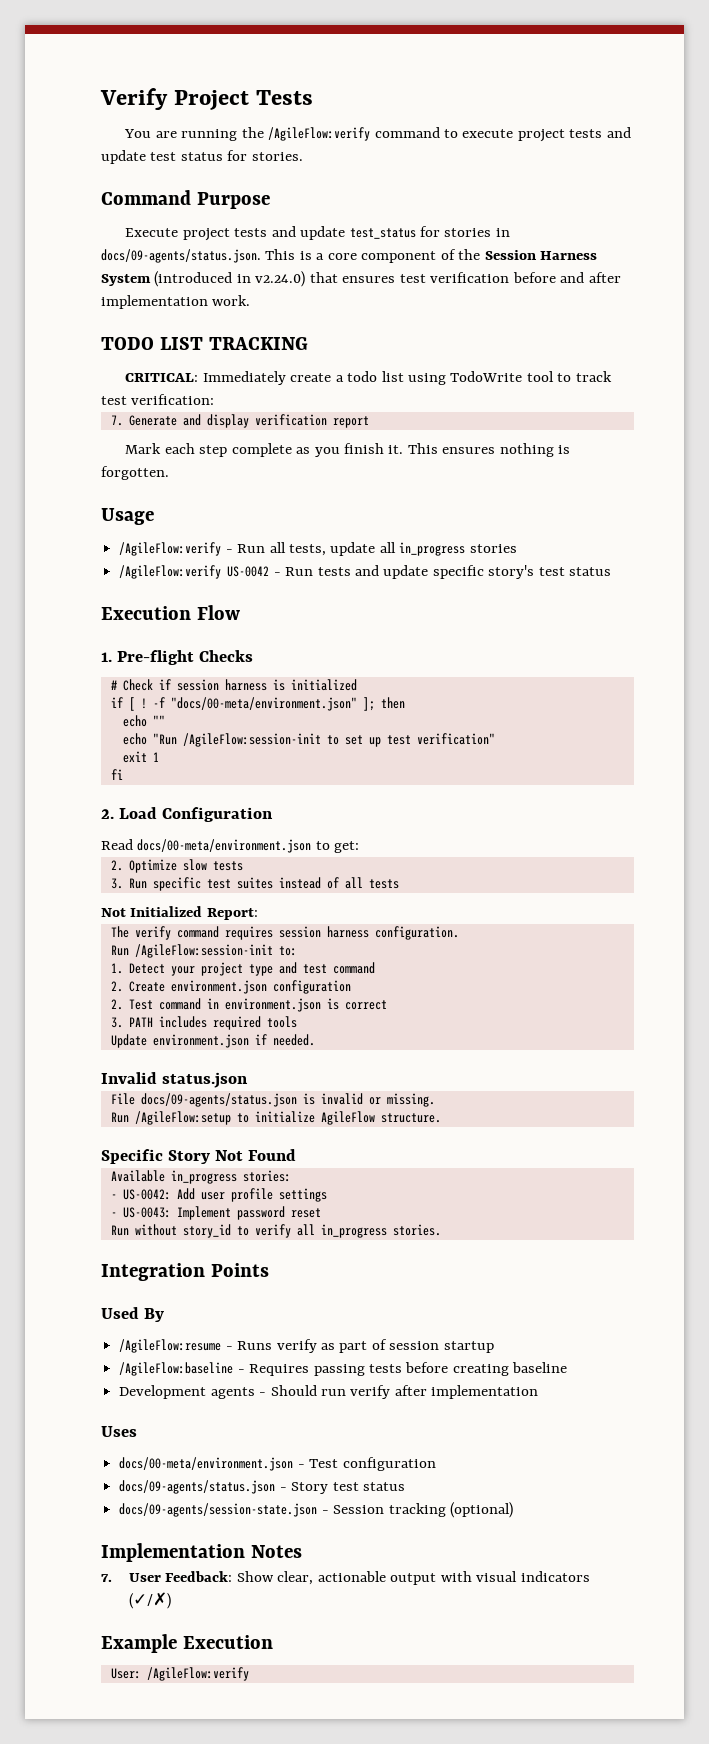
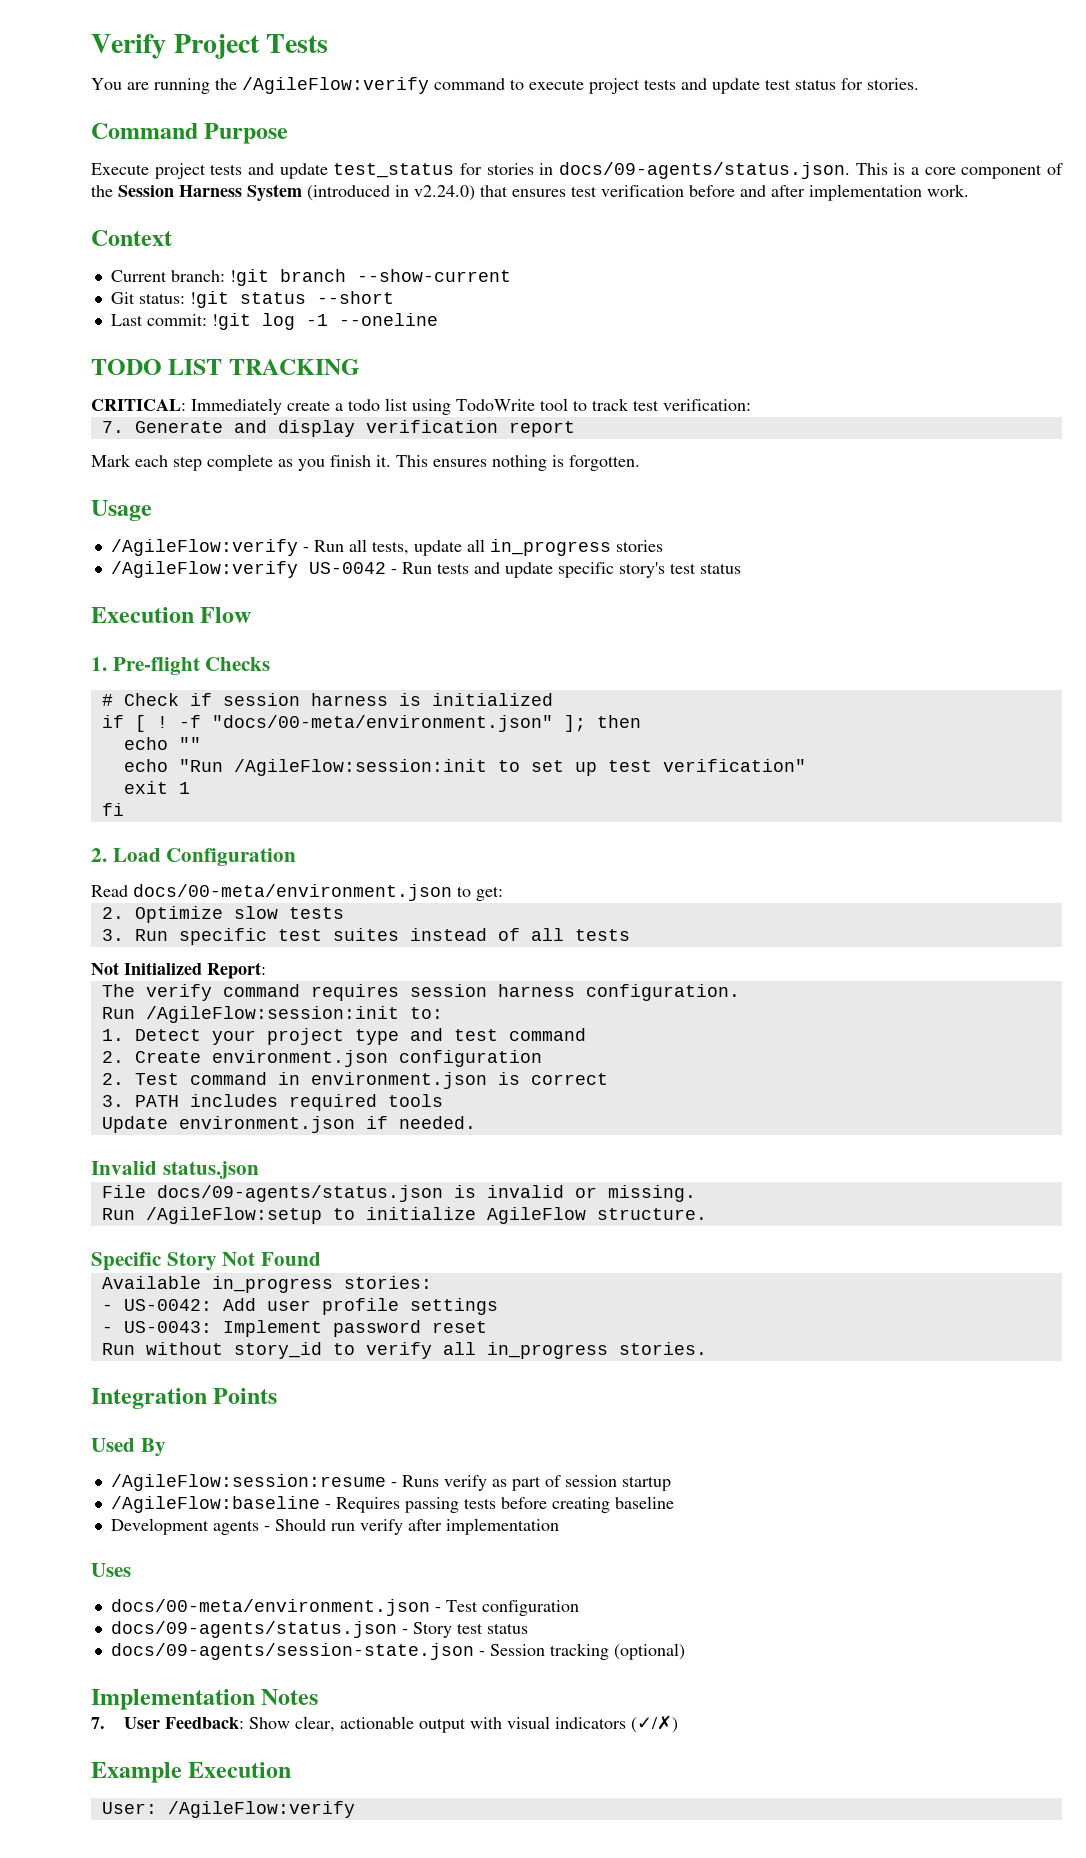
(251, 300) none -> [91,230,172,246] [110,269,511,286] [110,291,394,308] [110,313,438,330] // Context // Current branch: !git branch --show-current // Git status: !git status --short // Last commit: !git log -1 --oneline
[182,733,321,747] /AgileFlow:session-init -> [233,759,487,776] /AgileFlow:session:init
[134,944,273,958] /AgileFlow:session-init -> [145,1006,399,1023] /AgileFlow:session:init
[119,1339,222,1353] /AgileFlow:resume -> [110,1474,386,1491] /AgileFlow:session:resume

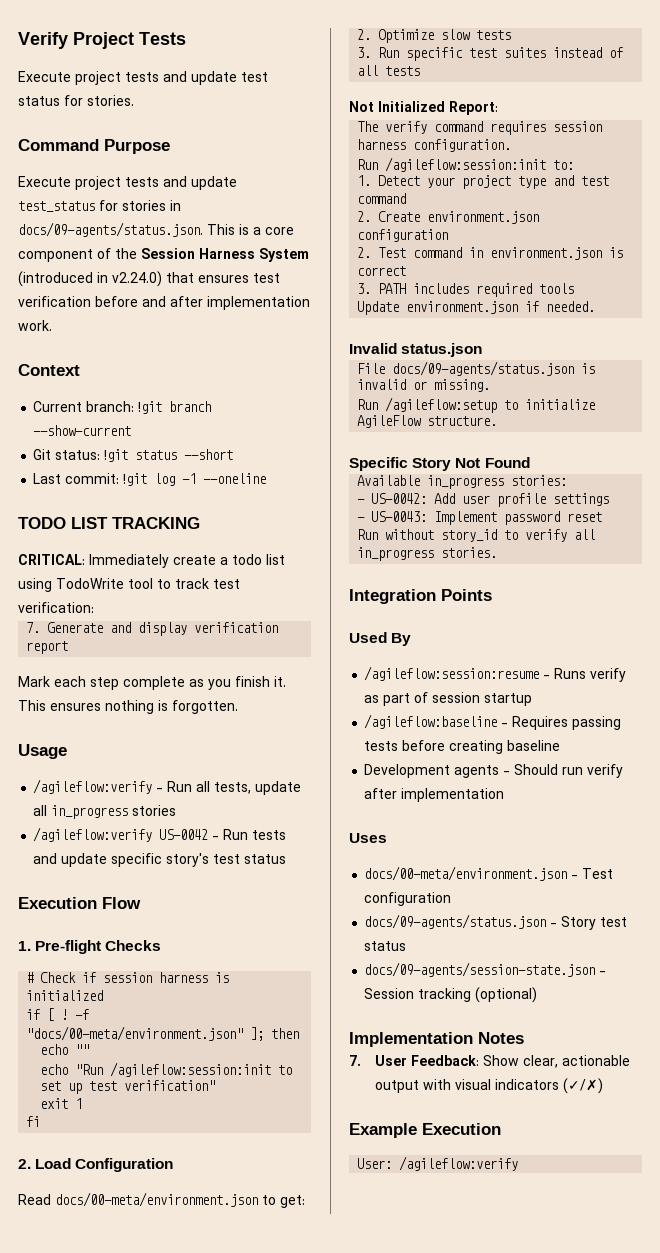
[91,77,584,94] You are running the /AgileFlow:verify command to execute -> [18,71,71,82] Execute
[110,539,298,556] /AgileFlow:verify -> [33,779,153,794] /agileflow:verify
[110,561,298,578] /AgileFlow:verify -> [33,827,153,842] /agileflow:verify
[233,759,487,776] /AgileFlow:session:init -> [110,1062,272,1077] /agileflow:session:init
[145,1006,399,1023] /AgileFlow:session:init -> [385,157,547,172] /agileflow:session:init
[145,1207,322,1224] /AgileFlow:setup -> [385,397,498,413] /agileflow:setup
[110,1474,386,1491] /AgileFlow:session:resume -> [364,666,540,681] /agileflow:session:resume
[110,1496,320,1513] /AgileFlow:baseline -> [364,714,498,729] /agileflow:baseline
[167,1801,355,1818] /AgileFlow:verify -> [399,1156,519,1171] /agileflow:verify

